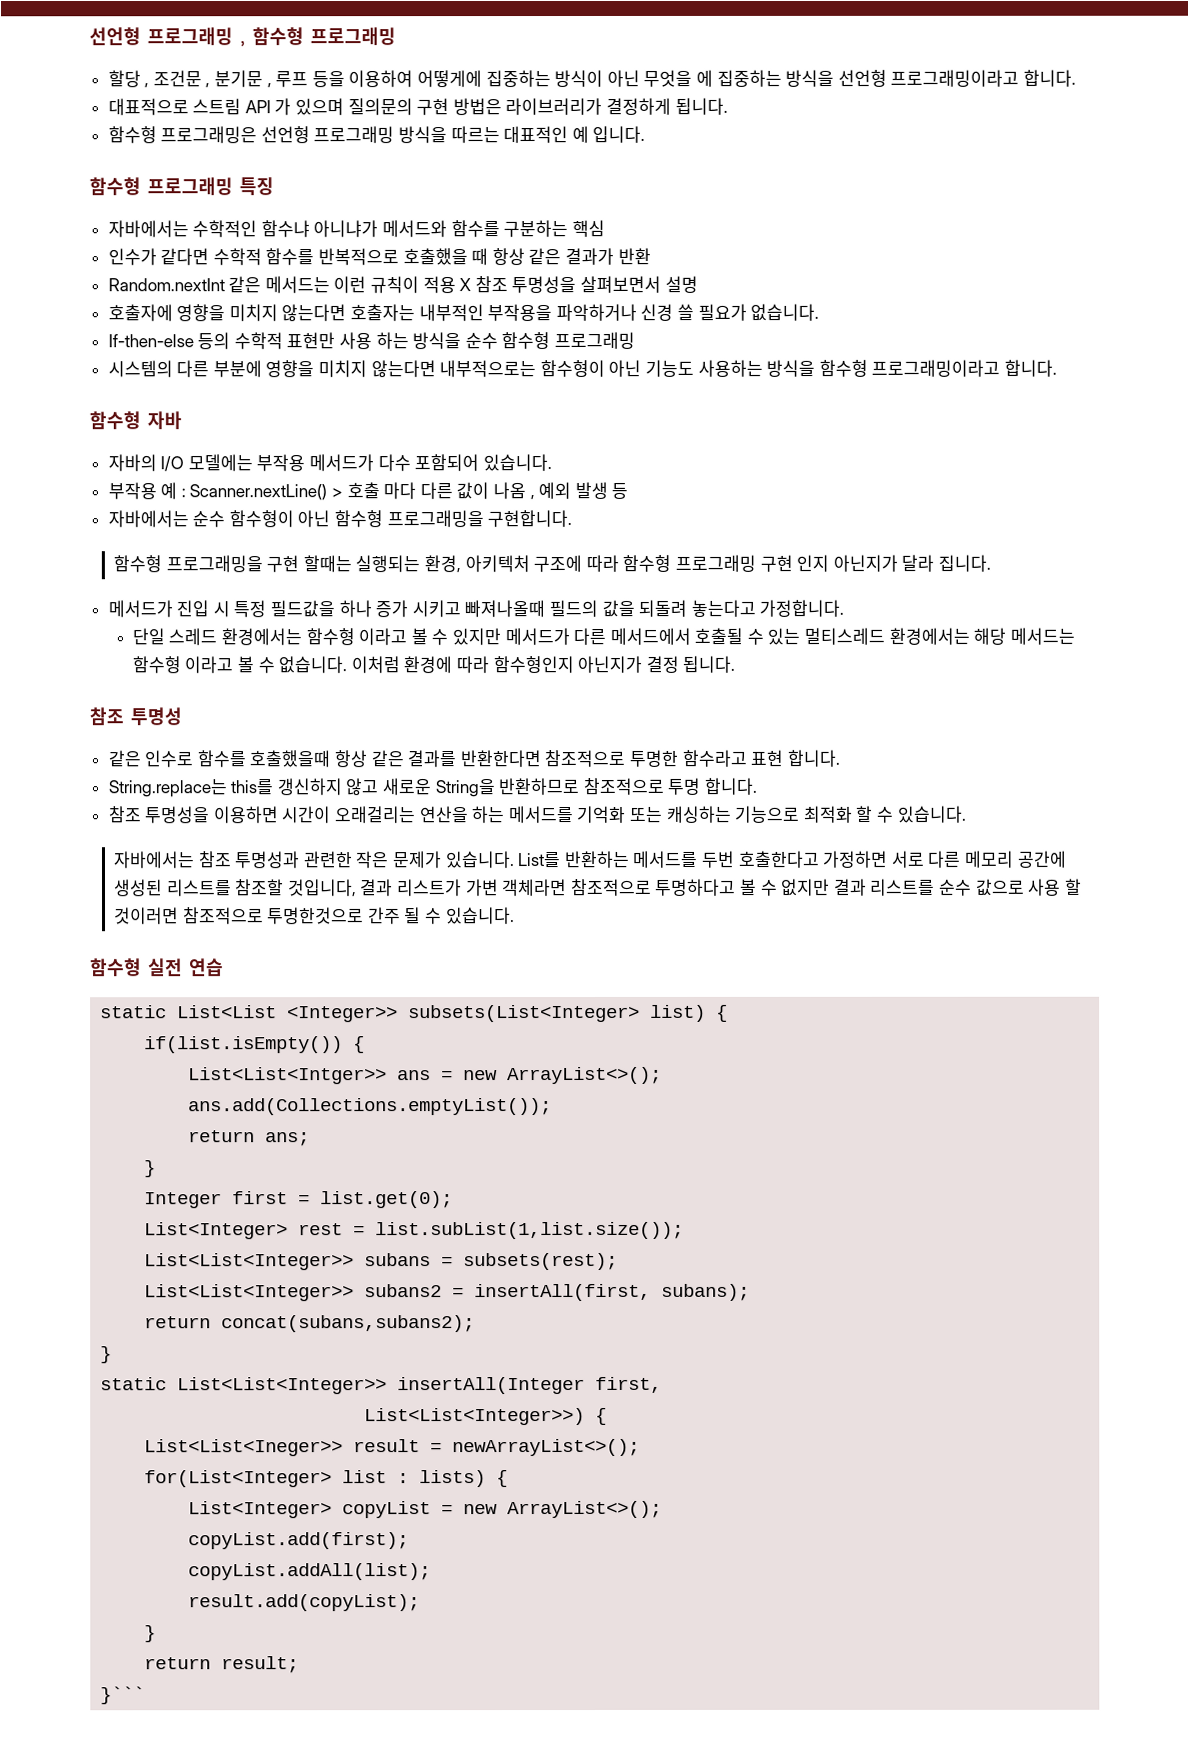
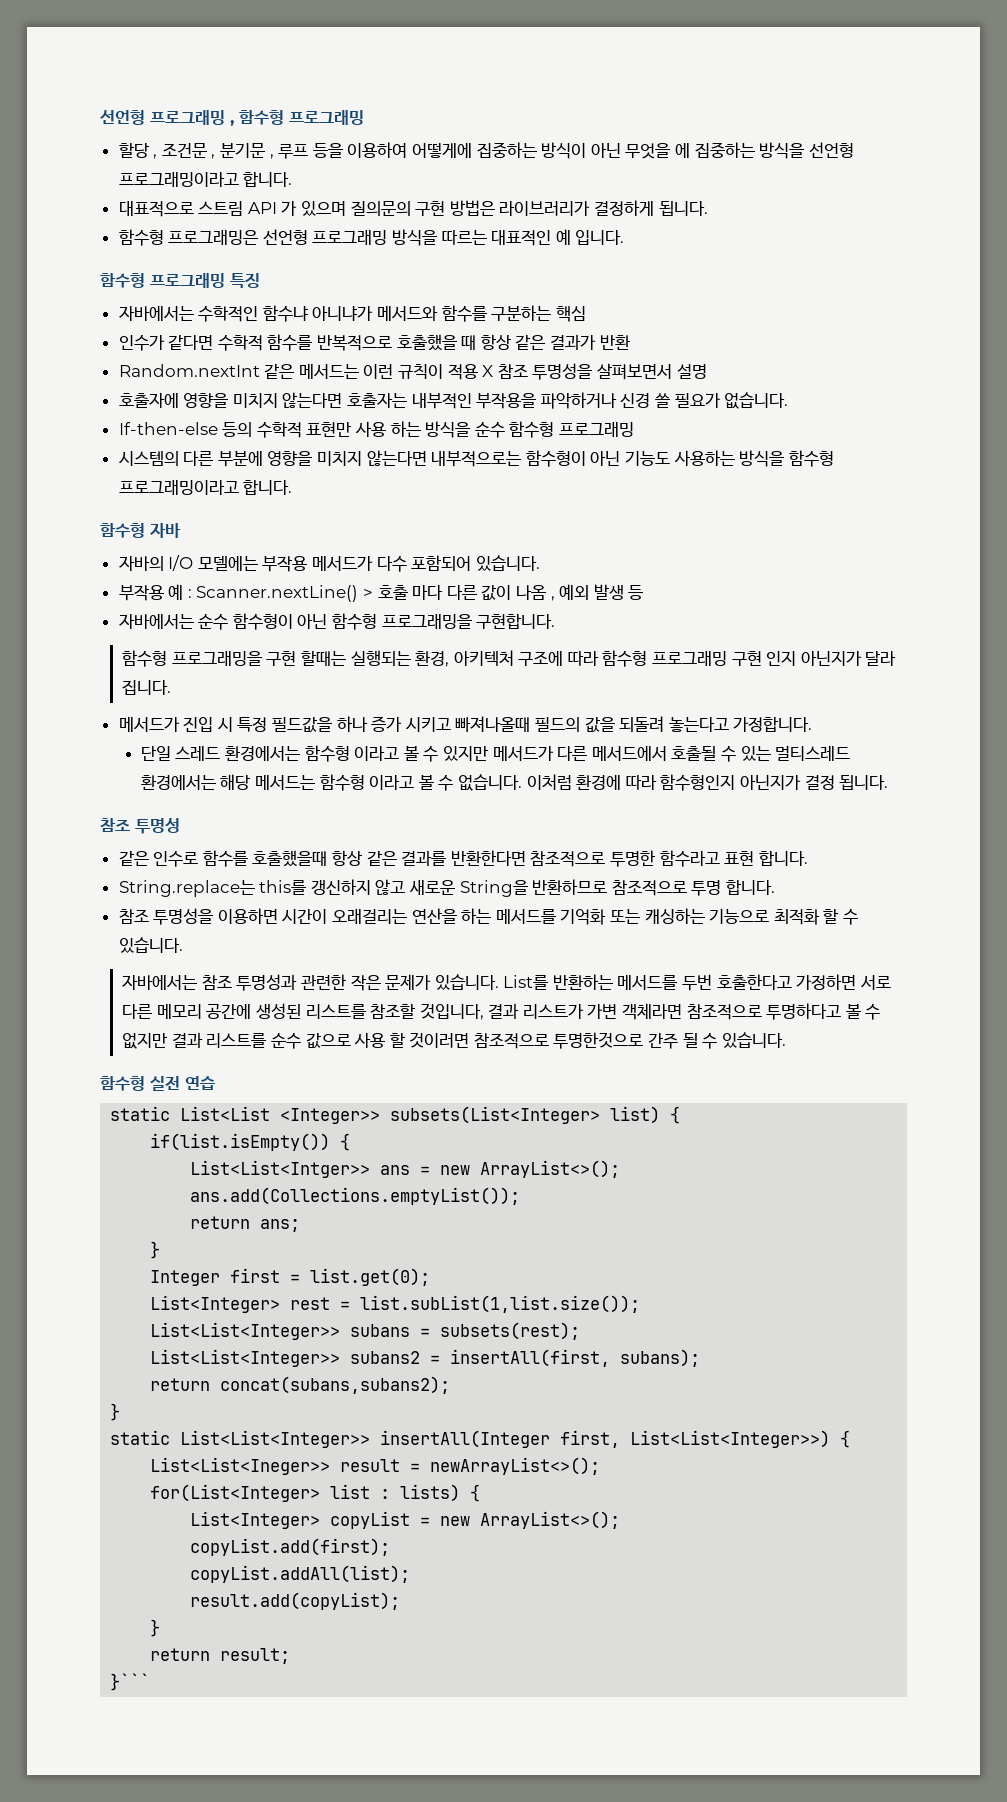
(663, 1384) // -> (621, 1439) none

